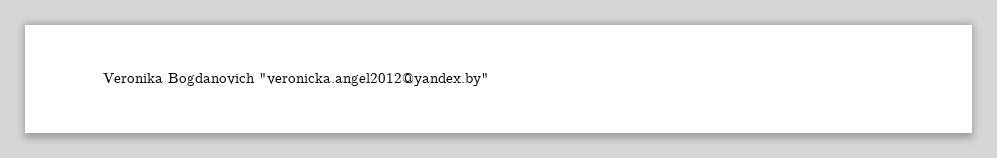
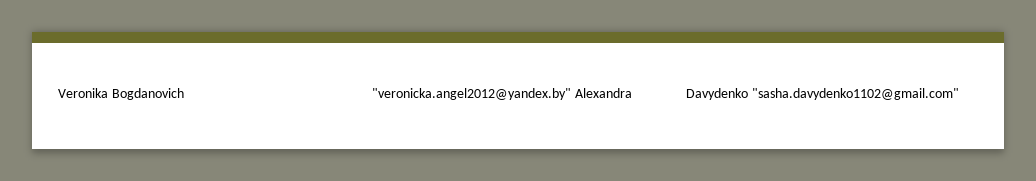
(489, 79) none -> [574,88,959,100] Alexandra Davydenko "sasha.davydenko1102@gmail.com"

